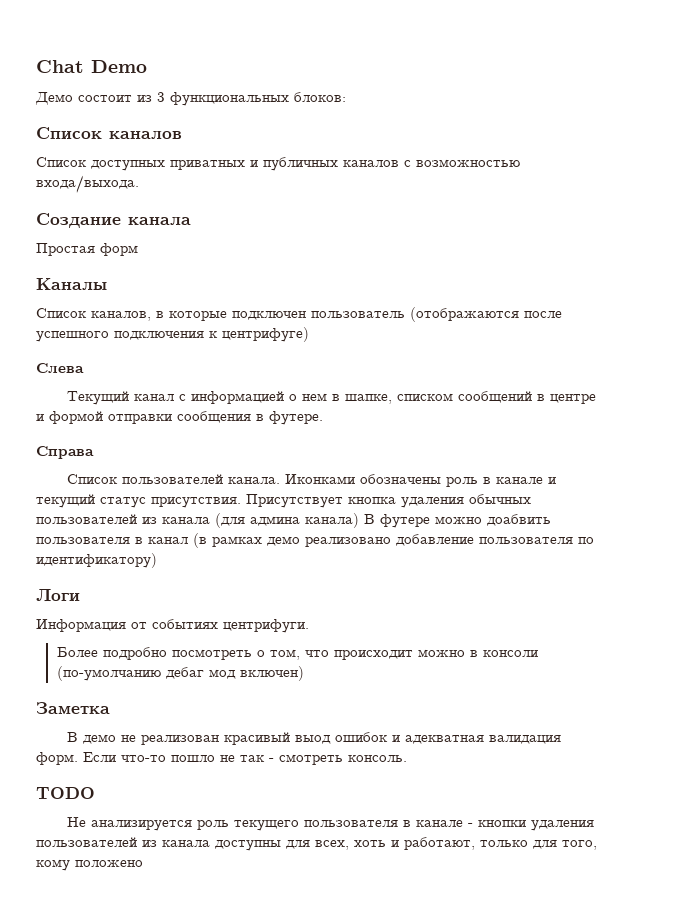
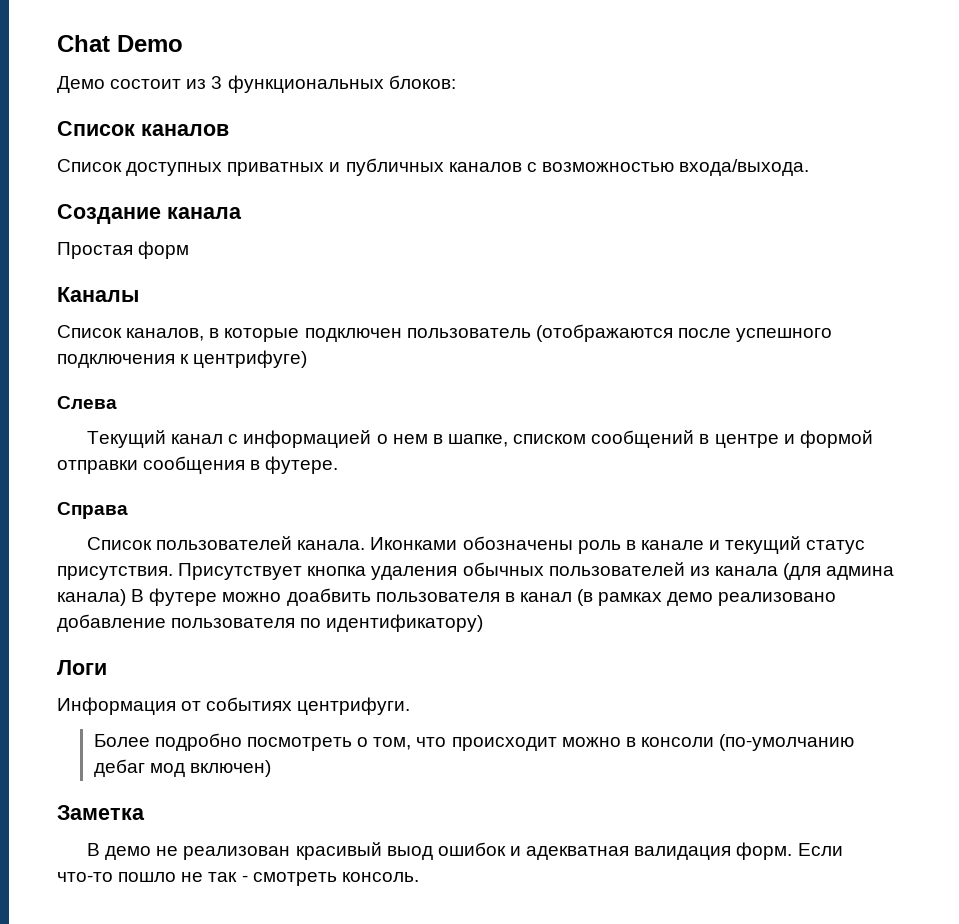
[36,787,95,799] [66,817,594,831] [36,837,597,851] [36,859,143,871] // TODO // Не анализируется роль текущего пользователя в канале - кнопки удаления пользователей из канала доступны для всех, хоть и работают, только для того, кому положено -> (419, 877) none

